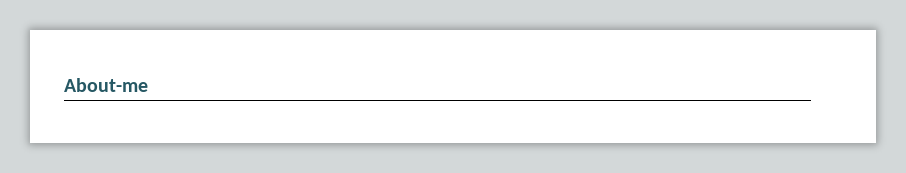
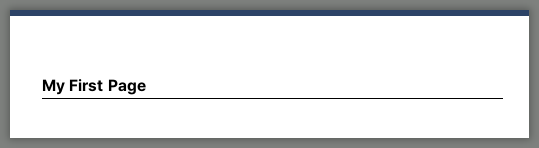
[64,78,148,92] About-me -> [42,79,146,95] My First Page

